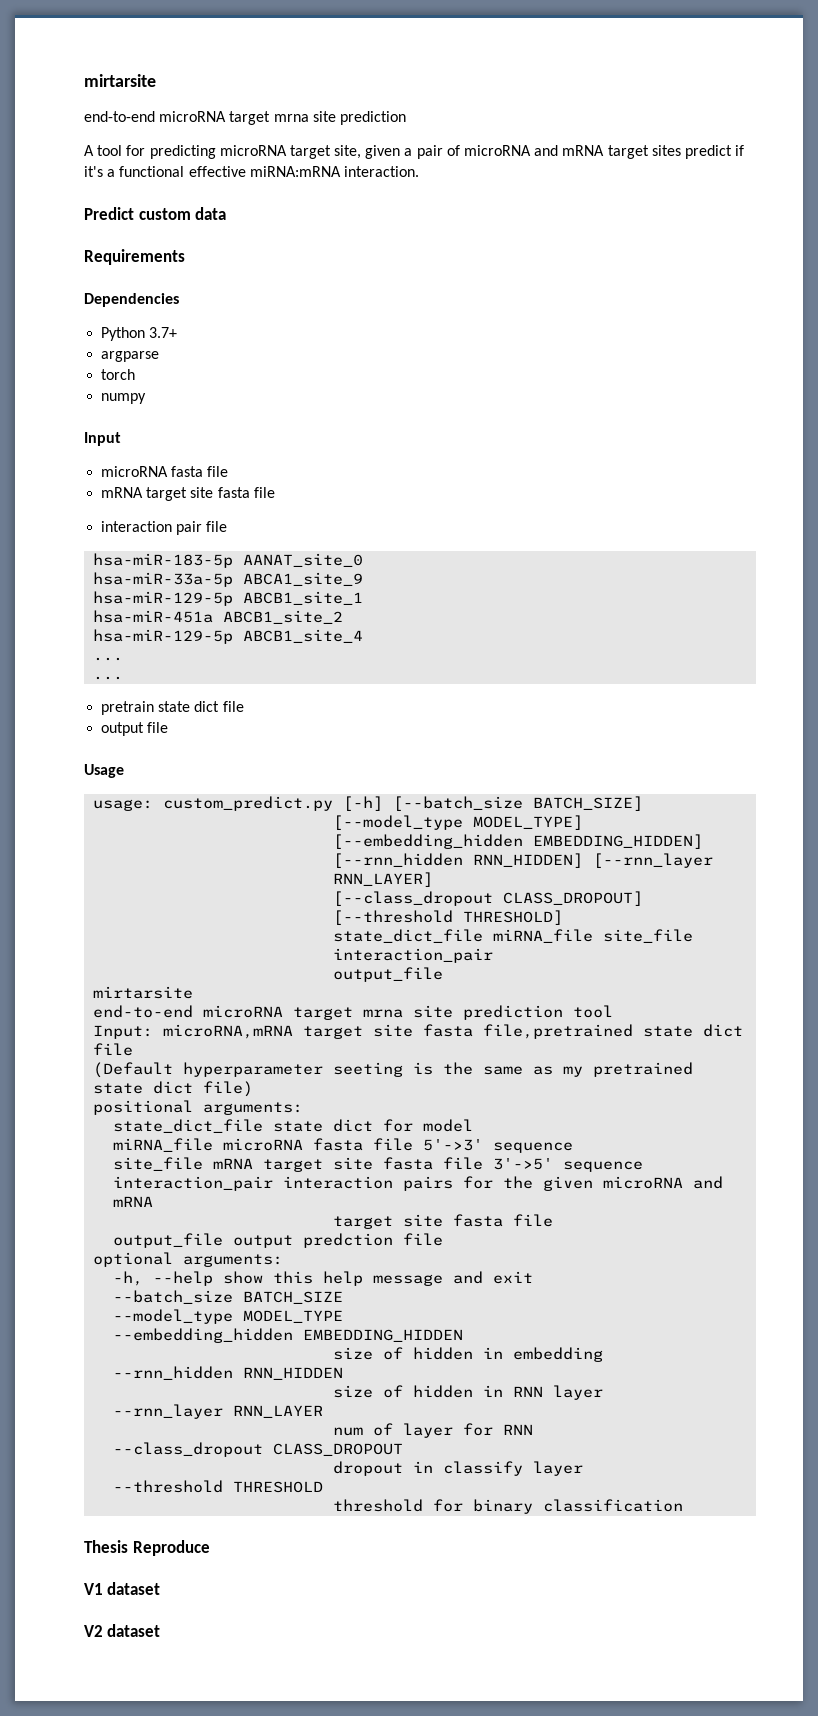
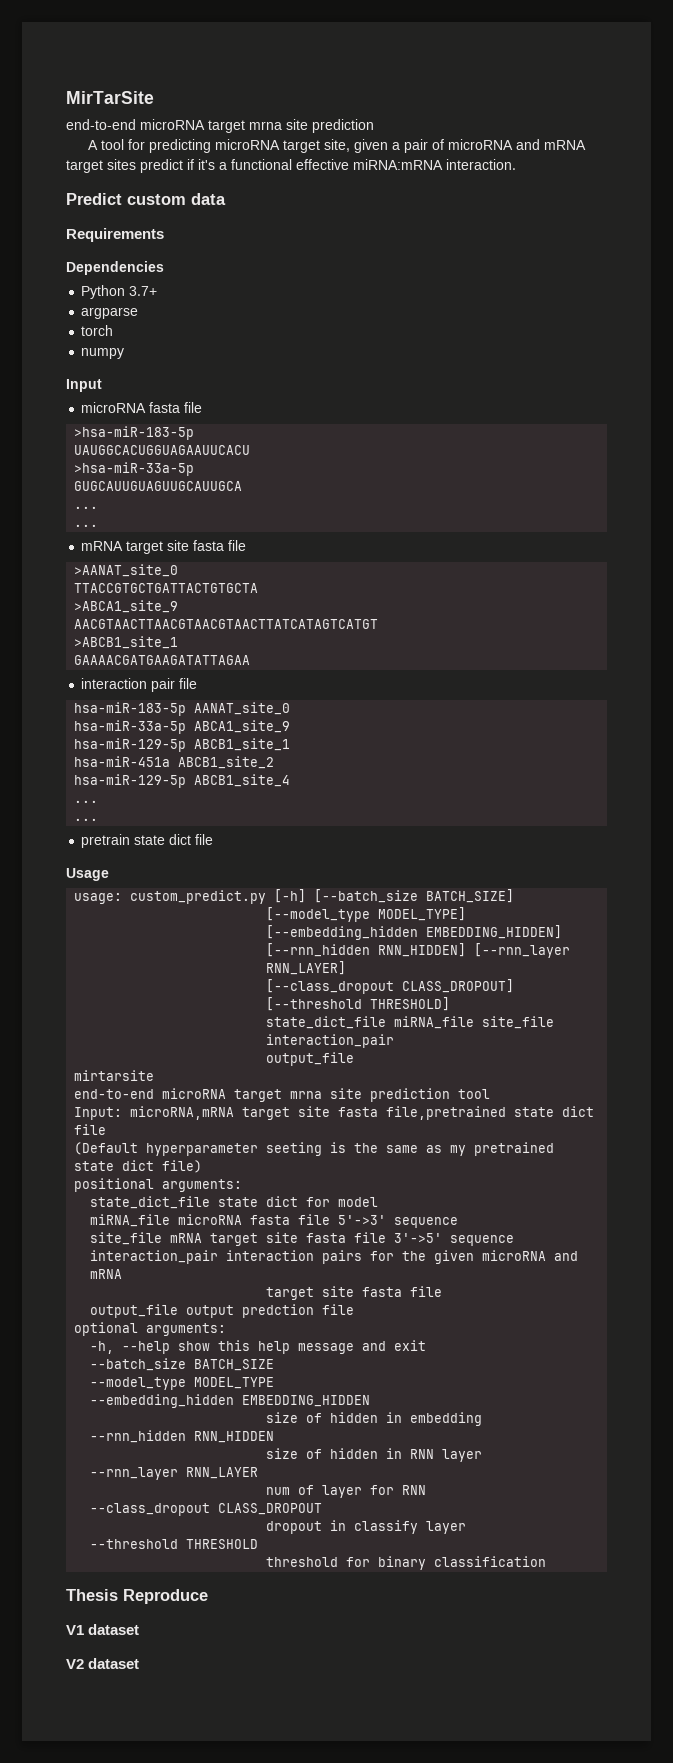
[84,74,156,87] mirtarsite -> [66,91,154,104] MirTarSite
[101,487,275,501] // mRNA target site fasta file -> [74,426,195,440] [74,445,251,455] [74,462,195,476] [74,481,243,491] [74,506,99,509] [74,524,99,527] [81,540,247,554] [74,564,179,577] [74,583,259,593] [74,600,179,613] [74,619,379,629] [74,636,179,649] [74,655,251,665] // >hsa-miR-183-5p // UAUGGCACUGGUAGAAUUCACU // >hsa-miR-33a-5p // GUGCAUUGUAGUUGCAUUGCA // ... // ... // mRNA target site fasta file // >AANAT_site_0 // TTACCGTGCTGATTACTGTGCTA // >ABCA1_site_9 // AACGTAACTTAACGTAACGTAACTTATCATAGTCATGT // >ABCB1_site_1 // GAAAACGATGAAGATATTAGAA
[101,722,169,736] // output file -> (214, 839) none

